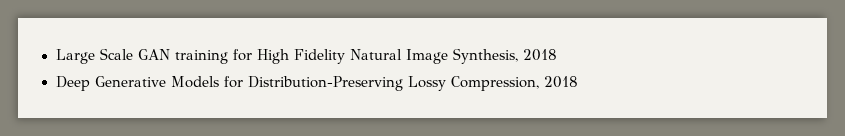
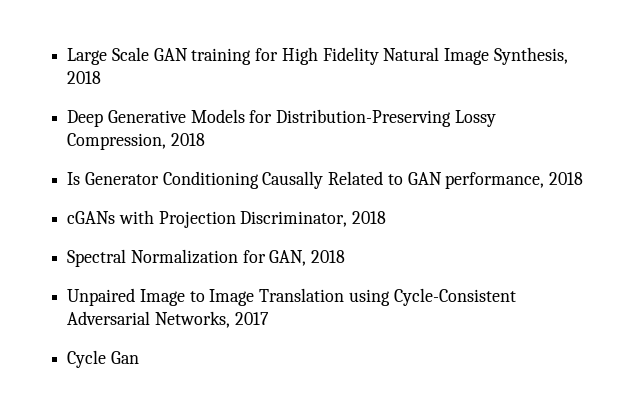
(578, 82) none -> [67,171,584,189] [67,210,387,228] [67,249,346,267] [67,288,516,306] [67,311,269,328] [67,350,139,368] // Is Generator Conditioning Causally Related to GAN performance, 2018 // cGANs with Projection Discriminator, 2018 // Spectral Normalization for GAN, 2018 // Unpaired Image to Image Translation using Cycle-Consistent Adversarial Networks, 2017 // Cycle Gan

